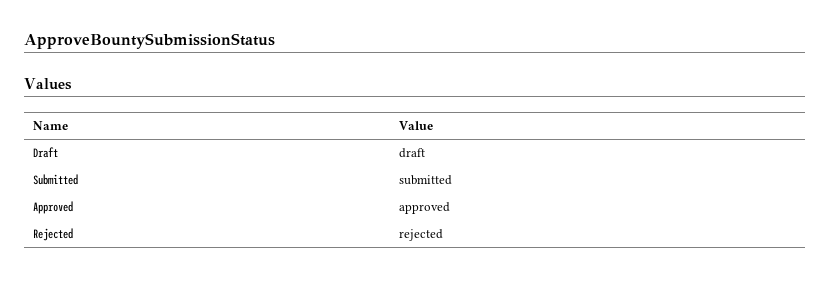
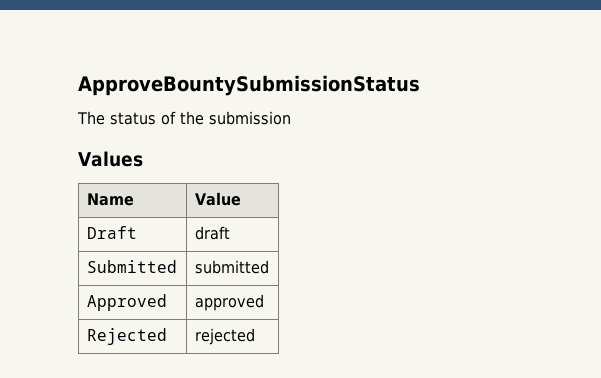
(275, 41) none -> [77,111,291,125] // The status of the submission

